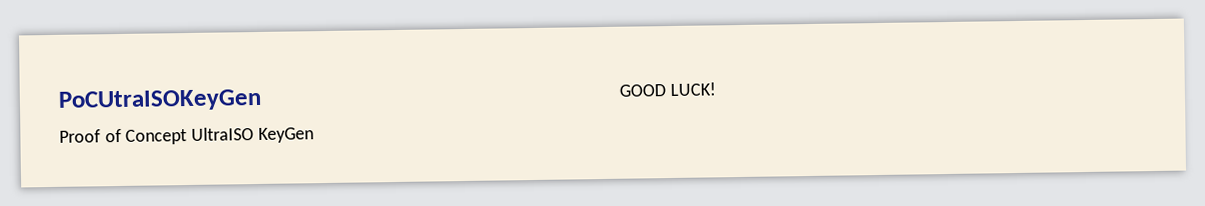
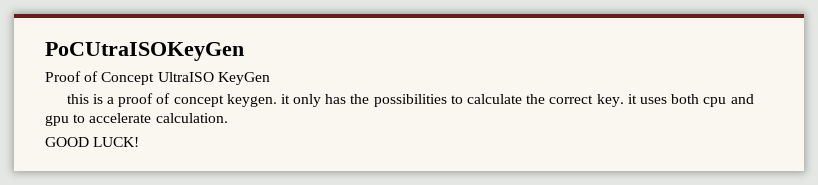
(314, 135) none -> [66,93,754,107] [45,113,228,126] // this is a proof of concept keygen. it only has the possibilities to calculate the correct key. it uses both cpu and gpu to accelerate calculation.

